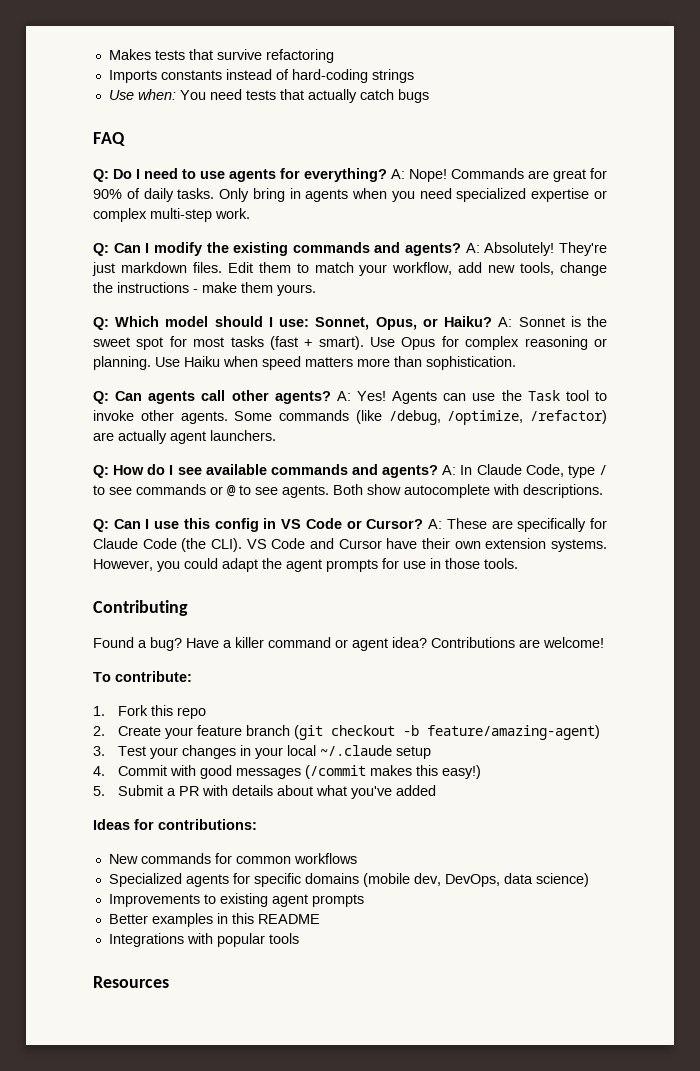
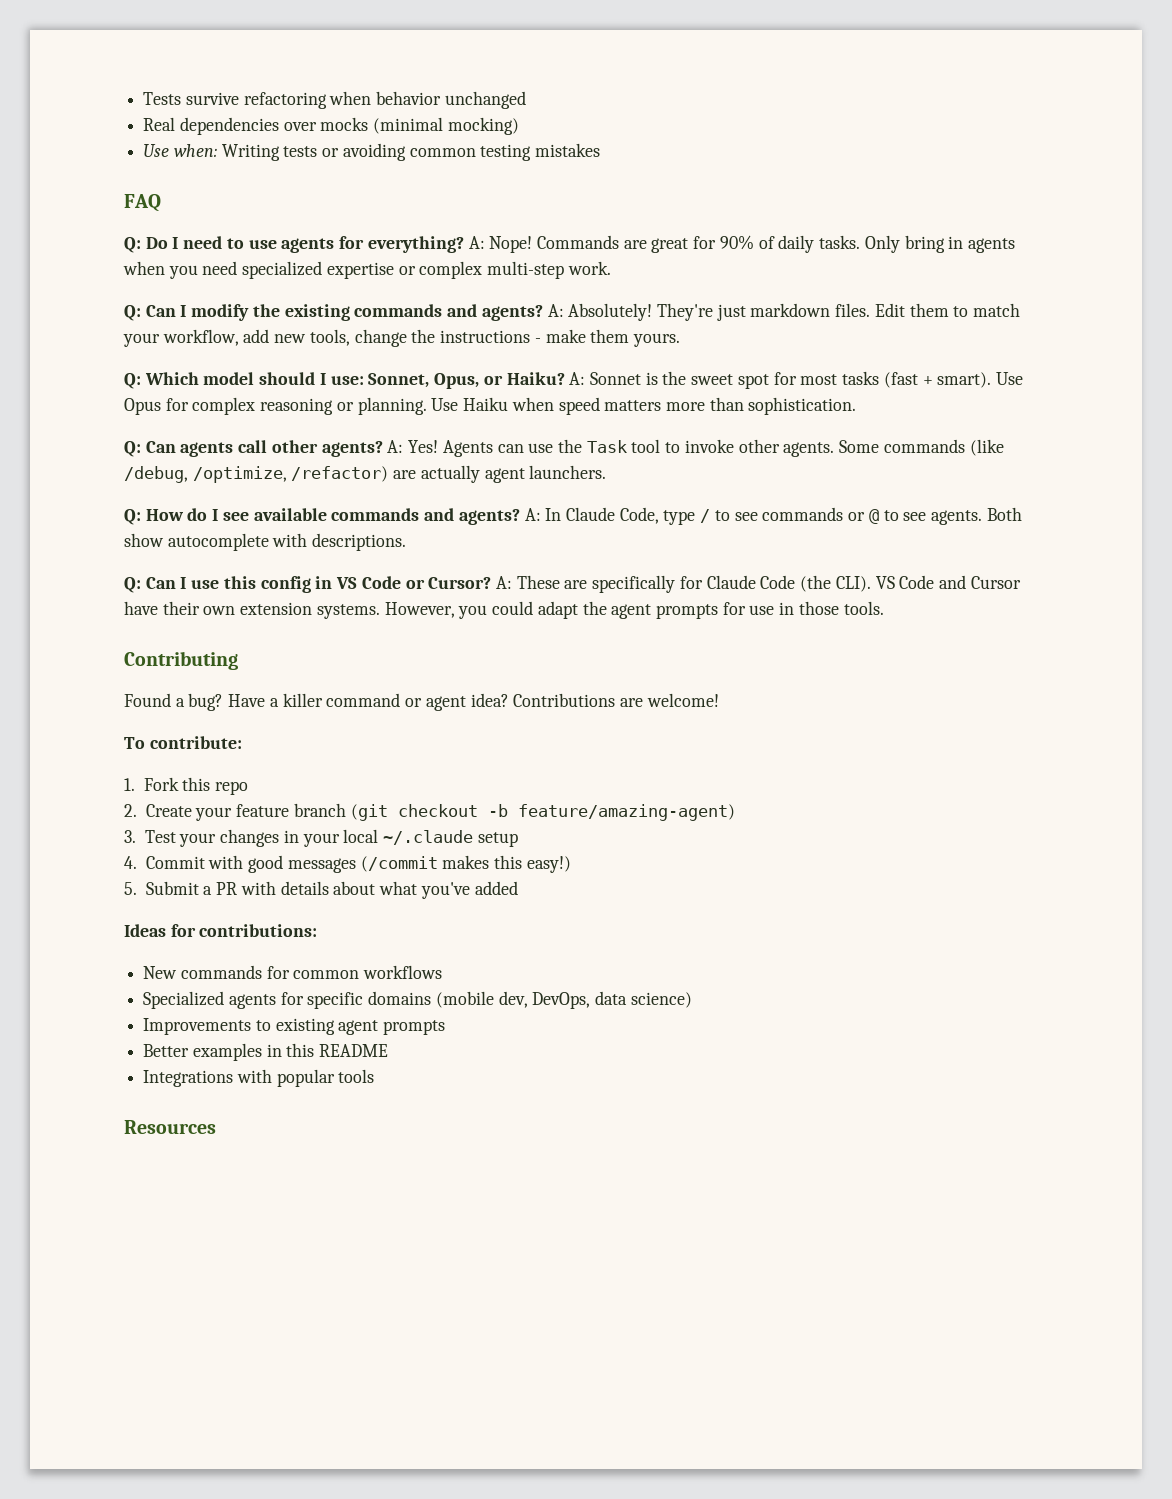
[108,49,213,60] Makes tests that -> [143,92,182,105] Tests
[108,69,414,83] [108,89,429,103] // Imports constants instead of hard-coding strings // Use when: You need tests that actually catch bugs -> [329,91,526,109] [143,117,519,135] [143,143,601,161] when behavior unchanged // Real dependencies over mocks (minimal mocking) // Use when: Writing tests or avoiding common testing mistakes

